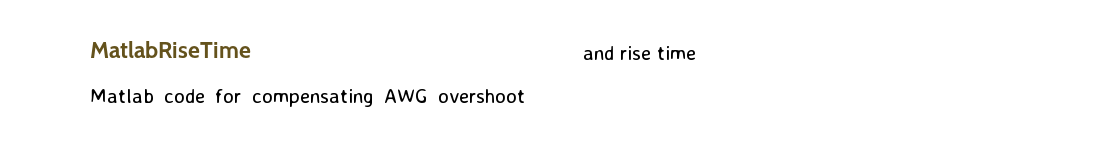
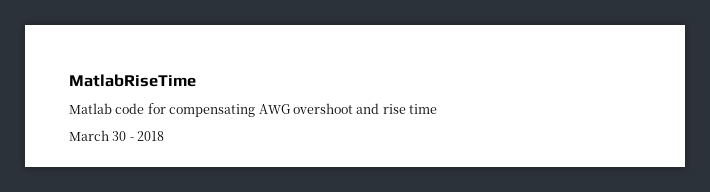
(696, 53) none -> [69,130,165,141] // March 30 - 2018

